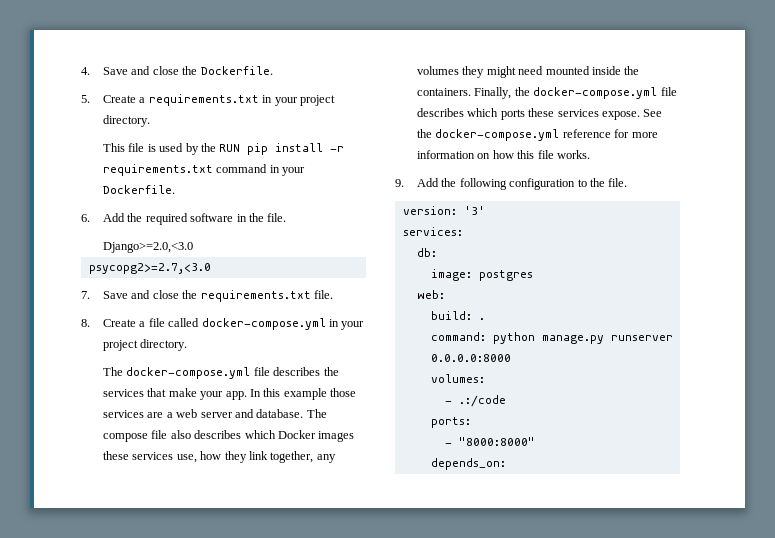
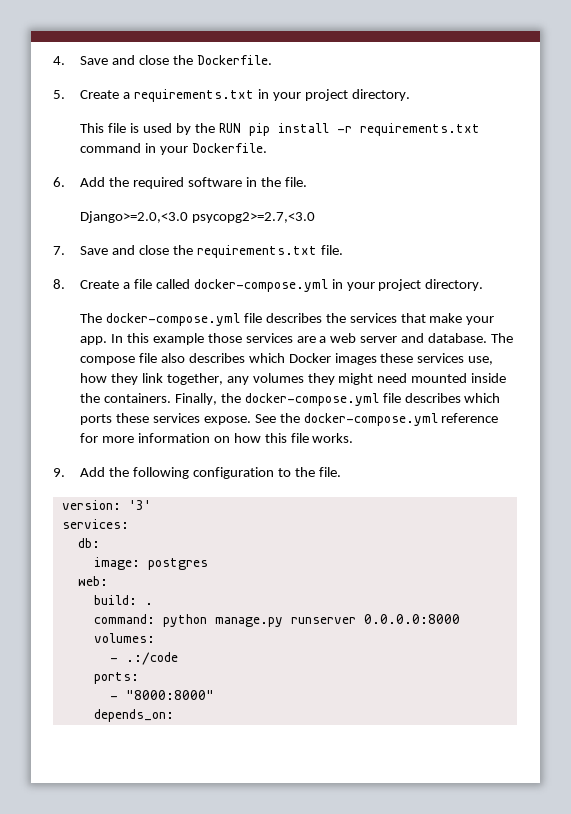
(194, 247) // -> (189, 217) none

